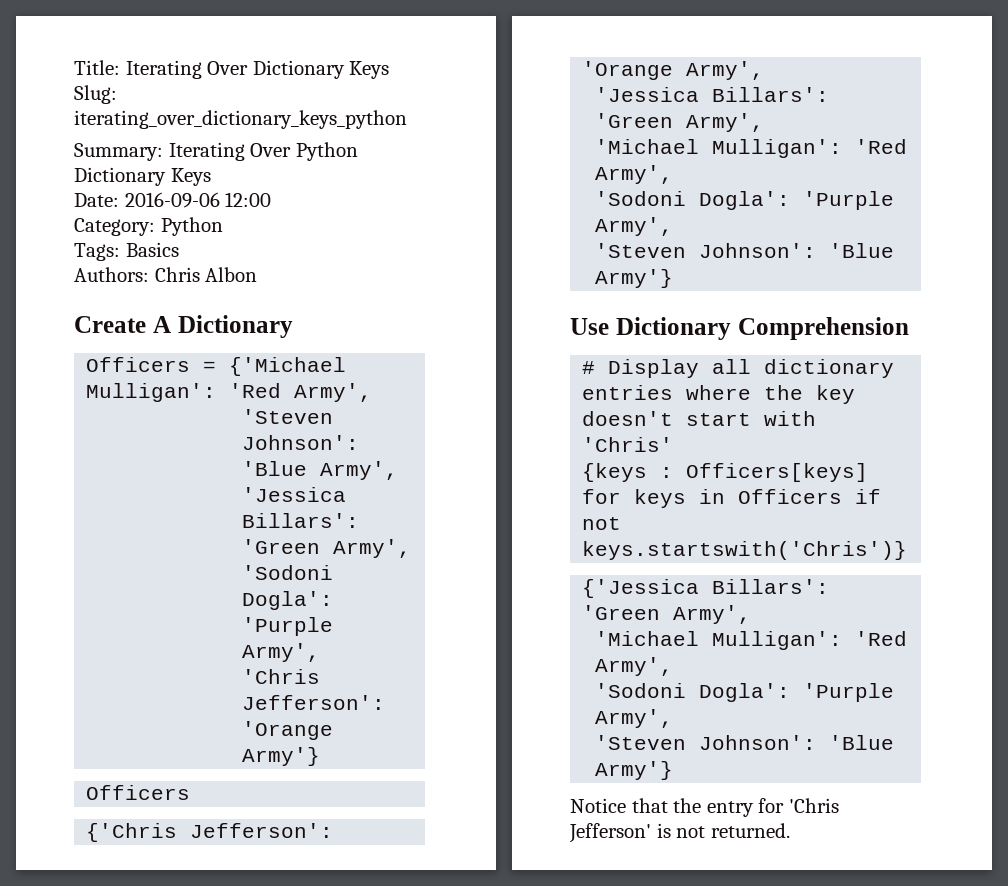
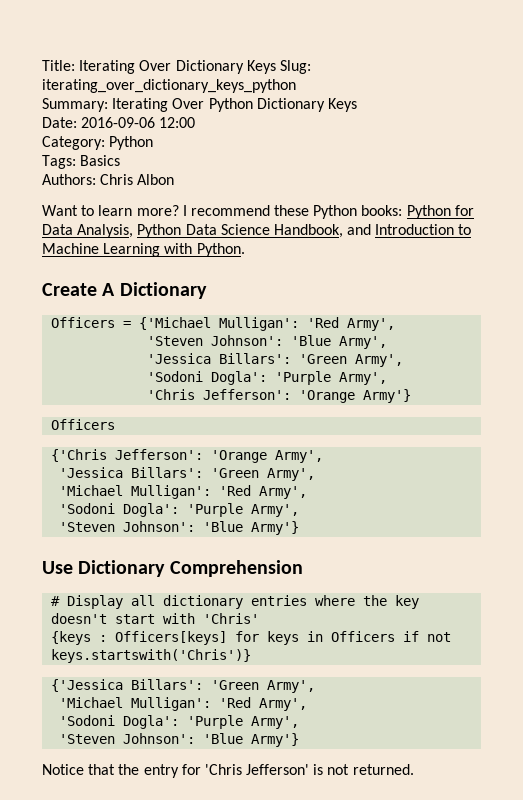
(258, 274) none -> [42,205,474,219] [42,224,472,238] [42,243,245,257] // Want to learn more? I recommend these Python books: Python for Data Analysis, Python Data Science Handbook, and Introduction to Machine Learning with Python.

